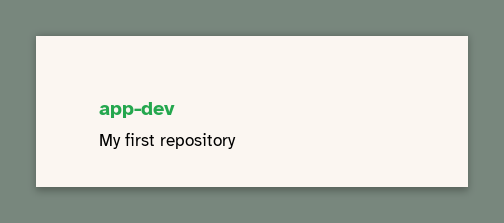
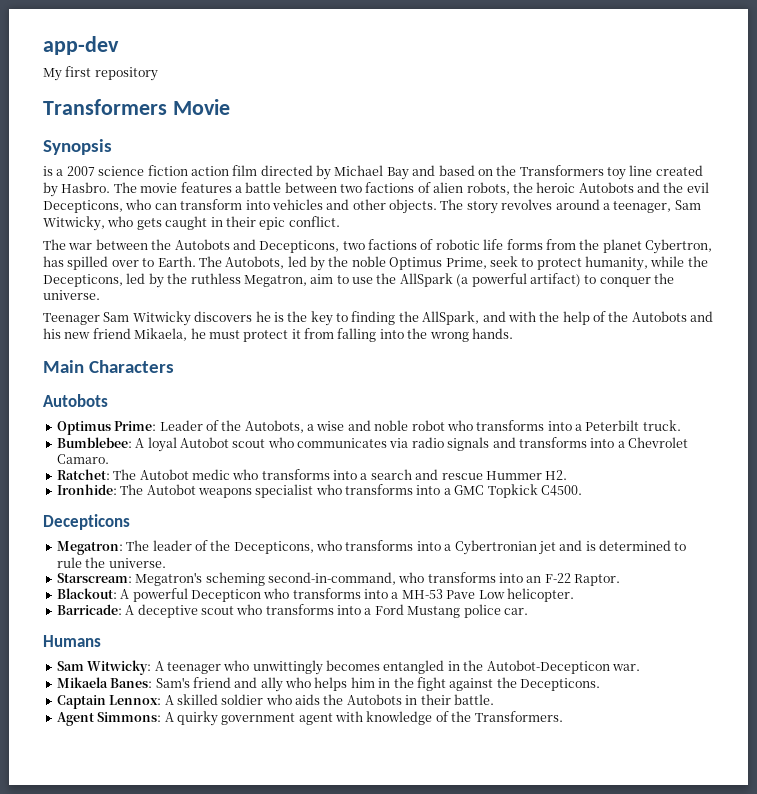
(236, 141) none -> [43,99,230,115] [43,139,112,155] [43,165,703,180] [43,182,709,197] [43,199,701,214] [43,216,340,231] [43,239,712,254] [43,256,708,271] [43,273,674,288] [43,290,100,300] [43,311,714,326] [43,328,513,342] [43,360,175,373] [43,394,108,407] [56,420,681,435] [56,437,688,452] [56,454,109,464] [56,469,568,480] [56,484,582,498] [43,514,130,530] [56,540,687,555] [56,557,166,568] [56,572,621,586] [56,588,574,602] [56,604,528,618] [43,635,101,647] [56,660,640,675] [56,677,600,692] [56,694,494,709] [56,711,563,726] // Transformers Movie // Synopsis // is a 2007 science fiction action film directed by Michael Bay and based on the Transformers toy line created by Hasbro. The movie features a battle between two factions of alien robots, the heroic Autobots and the evil Decepticons, who can transform into vehicles and other objects. The story revolves around a teenager, Sam Witwicky, who gets caught in their epic conflict. // The war between the Autobots and Decepticons, two factions of robotic life forms from the planet Cybertron, has spilled over to Earth. The Autobots, led by the noble Optimus Prime, seek to protect humanity, while the Decepticons, led by the ruthless Megatron, aim to use the AllSpark (a powerful artifact) to conquer the universe. // Teenager Sam Witwicky discovers he is the key to finding the AllSpark, and with the help of the Autobots and his new friend Mikaela, he must protect it from falling into the wrong hands. // Main Characters // Autobots // Optimus Prime: Leader of the Autobots, a wise and noble robot who transforms into a Peterbilt truck. // Bumblebee: A loyal Autobot scout who communicates via radio signals and transforms into a Chevrolet Camaro. // Ratchet: The Autobot medic who transforms into a search and rescue Hummer H2. // Ironhide: The Autobot weapons specialist who transforms into a GMC Topkick C4500. // Decepticons // Megatron: The leader of the Decepticons, who transforms into a Cybertronian jet and is determined to rule the universe. // Starscream: Megatron's scheming second-in-command, who transforms into an F-22 Raptor. // Blackout: A powerful Decepticon who transforms into a MH-53 Pave Low helicopter. // Barricade: A deceptive scout who transforms into a Ford Mustang police car. // Humans // Sam Witwicky: A teenager who unwittingly becomes entangled in the Autobot-Decepticon war. // Mikaela Banes: Sam's friend and ally who helps him in the fight against the Decepticons. // Captain Lennox: A skilled soldier who aids the Autobots in their battle. // Agent Simmons: A quirky government agent with knowledge of the Transformers.

